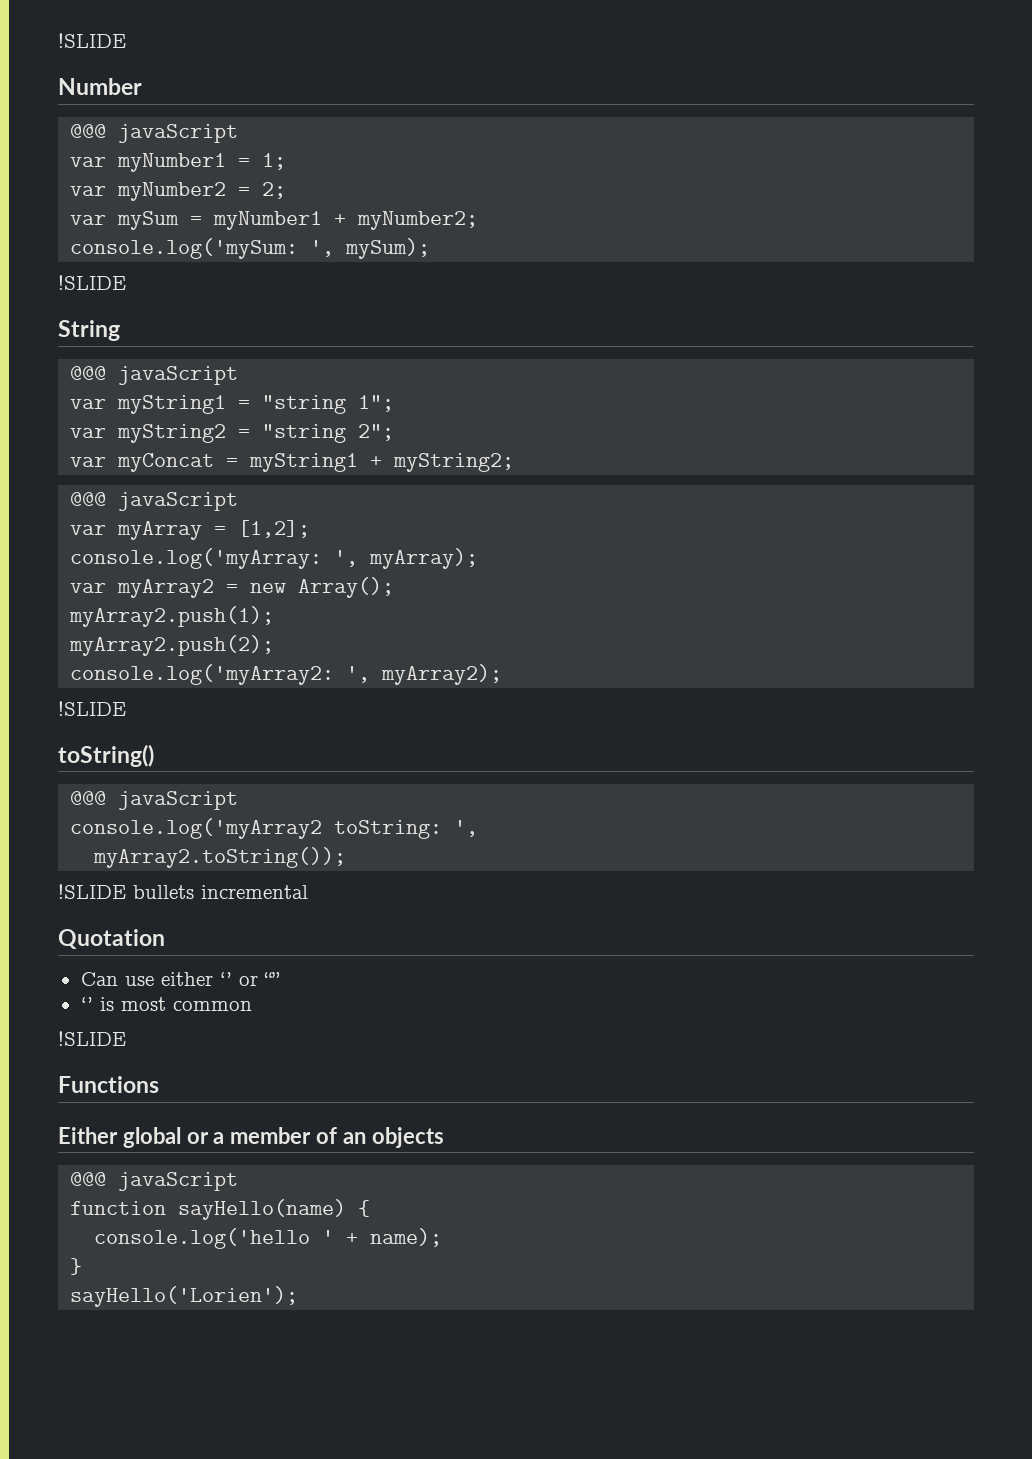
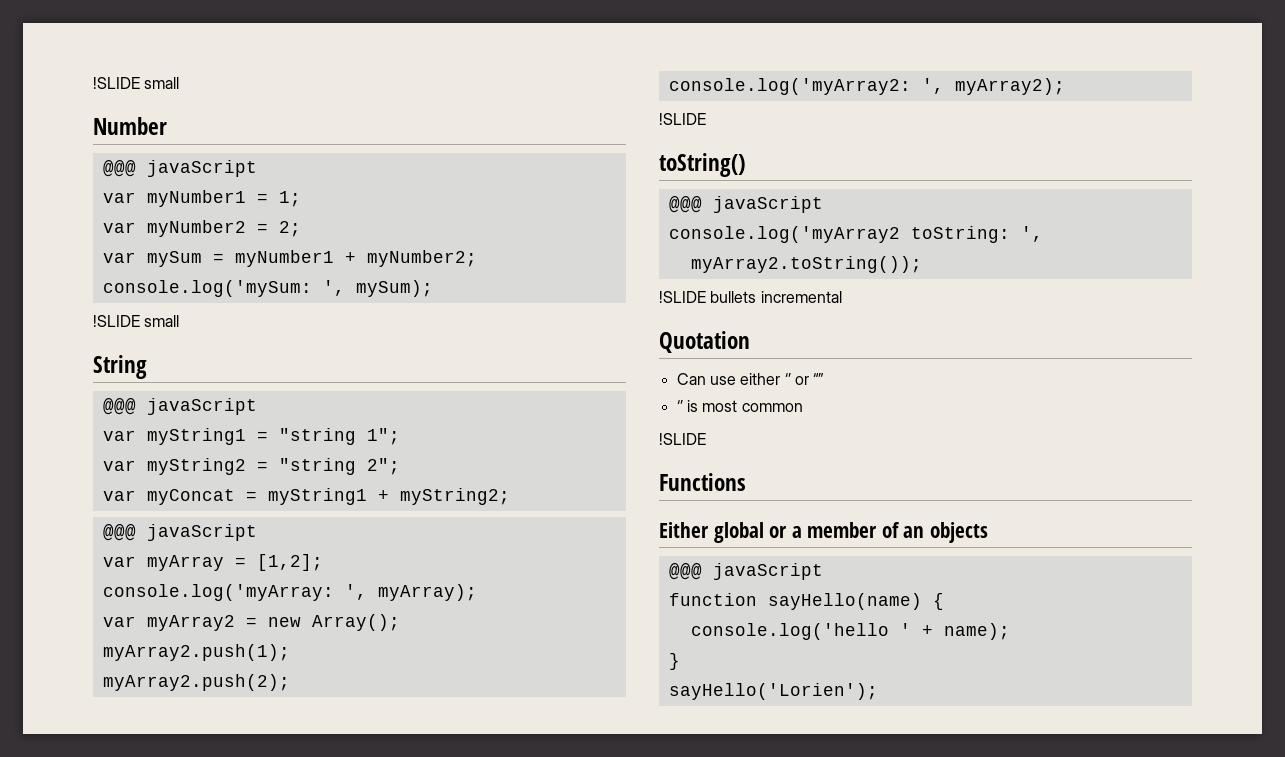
[58,33,126,48] !SLIDE -> [93,77,180,89] !SLIDE small
(126, 282) none -> [144,315,180,327] small

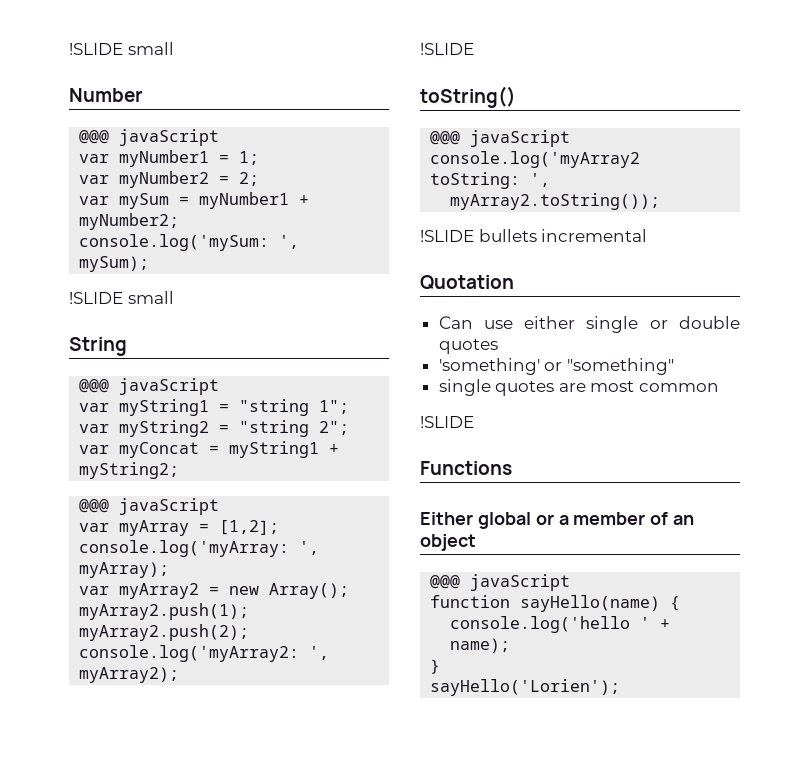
[784,373,825,385] [676,400,698,412] ‘’ or “” // ‘’ is -> [586,316,740,333] [438,339,498,354] [438,358,674,375] [438,379,586,396] single or double quotes // 'something' or "something" // single quotes are
[929,522,988,543] objects -> [420,534,476,551] object

